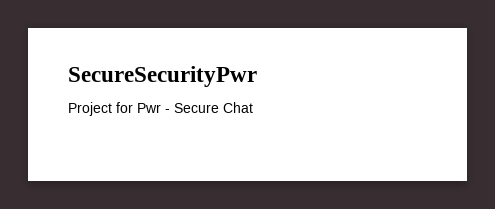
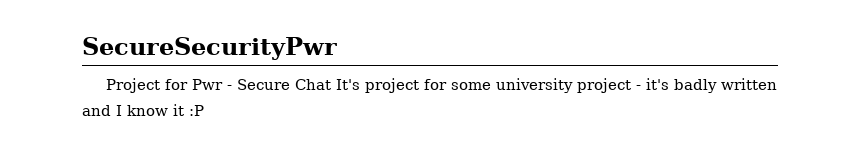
(253, 107) none -> [336,78,778,93] [82,104,204,116] It's project for some university project - it's badly written and I know it :P

